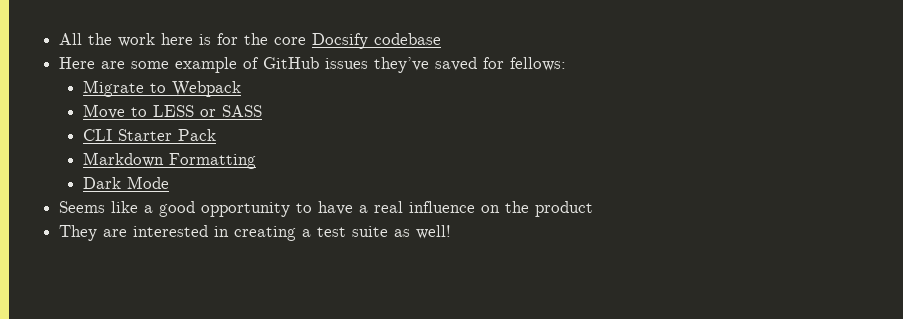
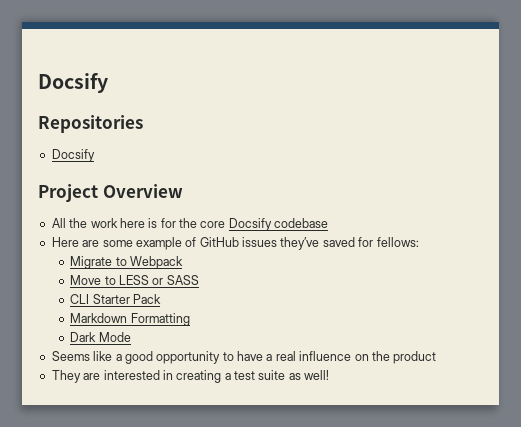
(59, 39) none -> [38,73,108,93] [38,115,143,133] [51,149,95,162] [38,184,183,202] Docsify // Repositories // Docsify // Project Overview //

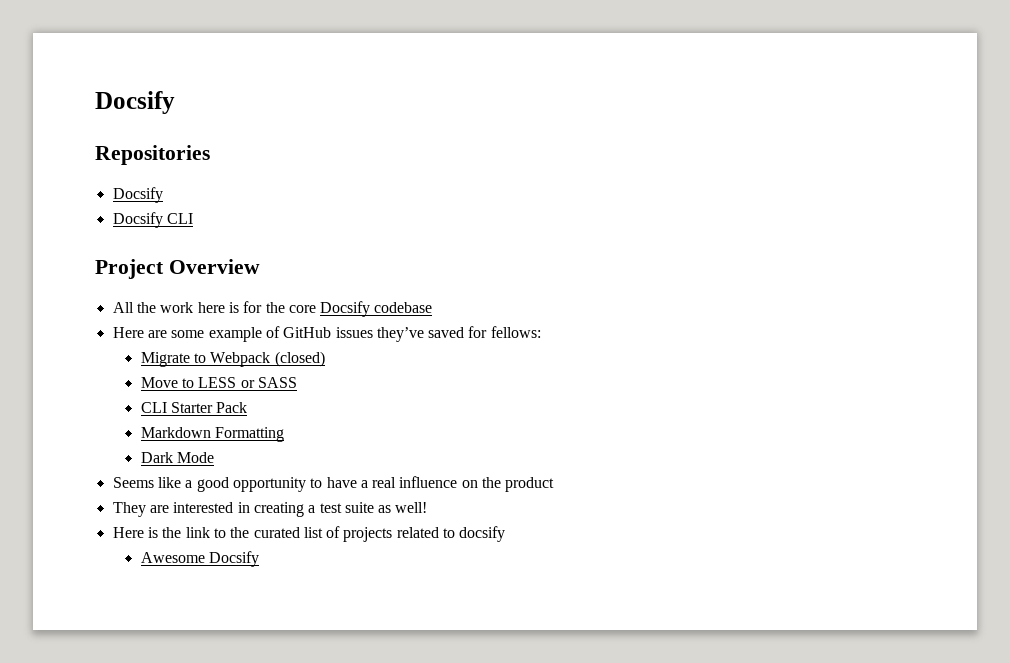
(95, 155) none -> [112,212,193,228] // Docsify CLI
(183, 262) none -> [274,351,325,367] (closed)
(330, 375) none -> [112,526,506,542] [140,551,260,567] // Here is the link to the curated list of projects related to docsify // Awesome Docsify

